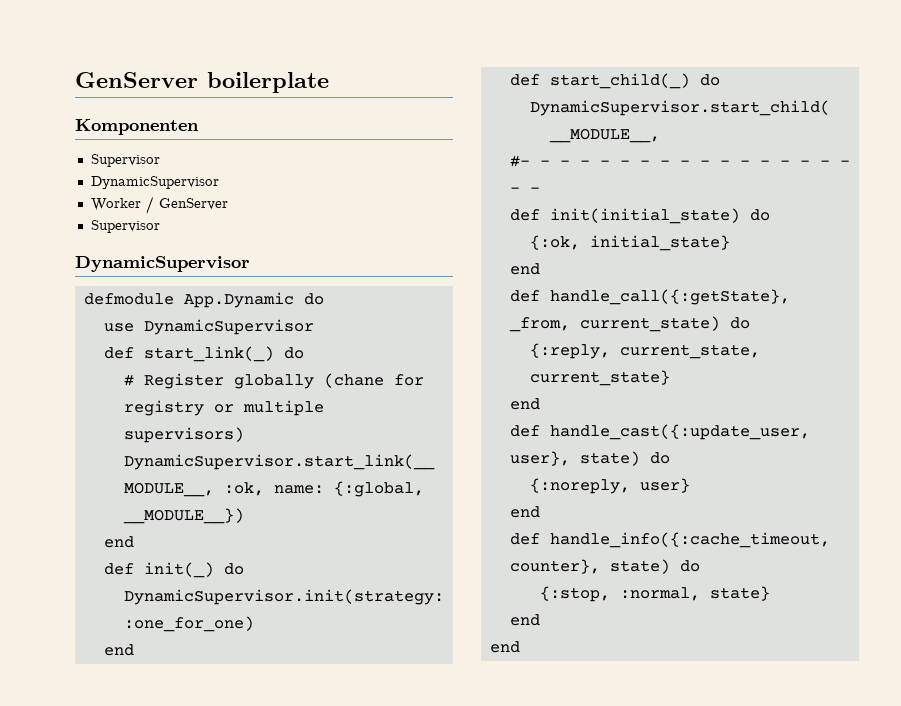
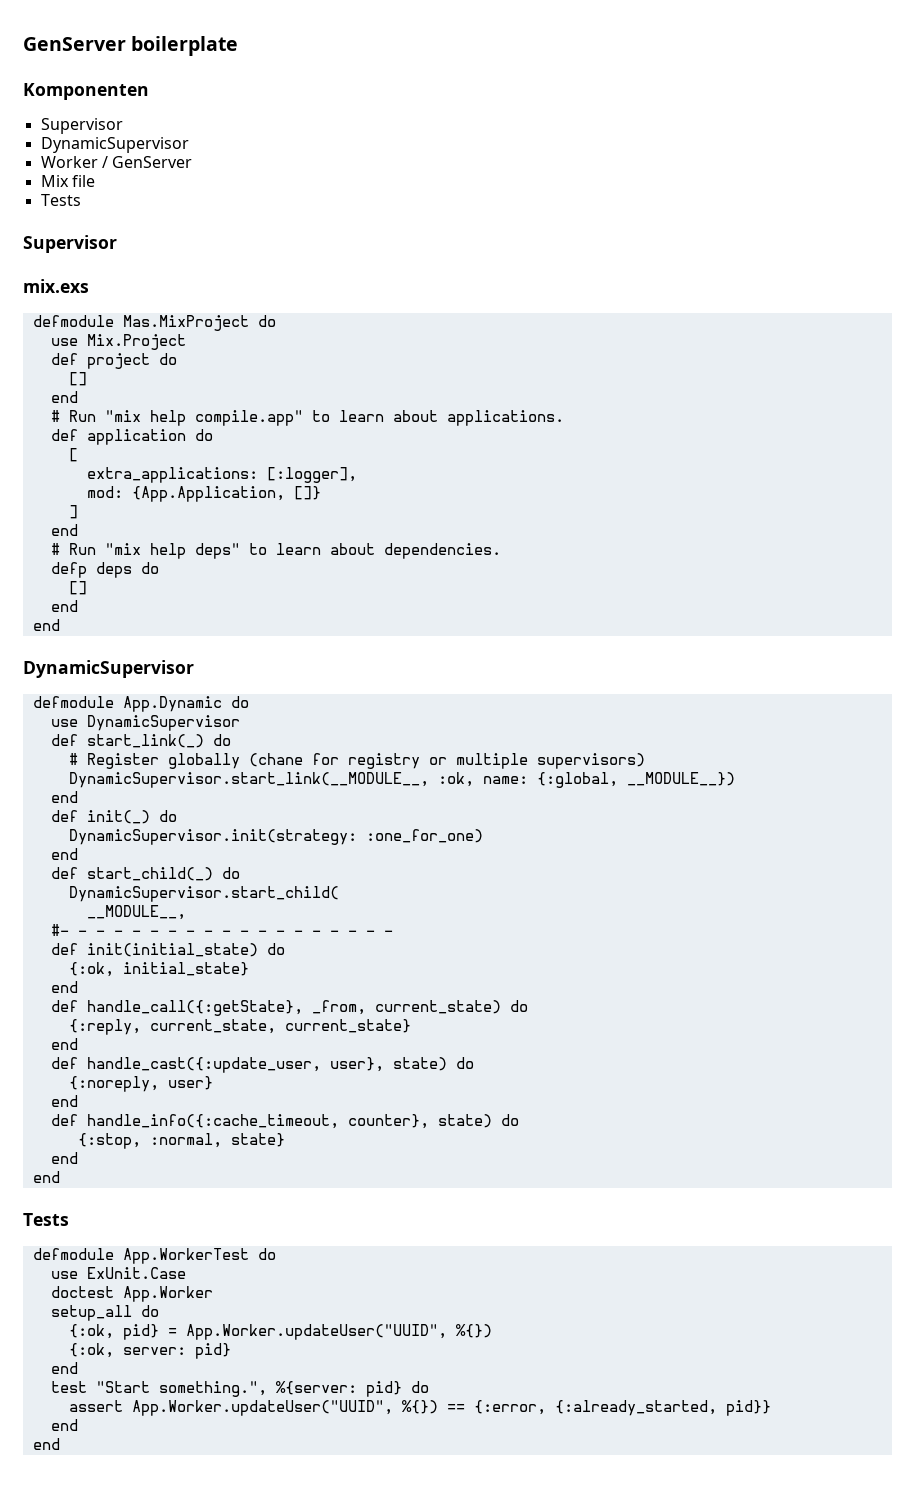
[90,220,160,233] Supervisor -> [40,175,95,187] [40,194,81,206] [23,235,117,253] [23,279,89,293] [32,315,276,331] [50,334,186,350] [50,353,177,369] [68,372,87,386] [50,391,78,403] [50,410,564,426] [50,429,213,445] [68,448,78,462] [86,467,357,483] [86,486,321,502] [68,505,78,519] [50,524,78,536] [50,543,501,559] [50,562,159,578] [68,581,87,595] [50,600,78,612] [32,619,60,631] Mix file // Tests // Supervisor // mix.exs // defmodule Mas.MixProject do // use Mix.Project // def project do // [] // end // # Run "mix help compile.app" to learn about applications. // def application do // [ // extra_applications: [:logger], // mod: {App.Application, []} // ] // end // # Run "mix help deps" to learn about dependencies. // defp deps do // [] // end // end
(520, 647) none -> [23,1213,69,1226] [32,1248,276,1264] [50,1267,186,1279] [50,1286,213,1302] [50,1305,159,1321] [68,1324,492,1340] [68,1343,231,1359] [50,1362,78,1374] [50,1381,429,1397] [68,1400,771,1416] [50,1419,78,1431] [32,1438,60,1450] // Tests // defmodule App.WorkerTest do // use ExUnit.Case // doctest App.Worker // setup_all do // {:ok, pid} = App.Worker.updateUser("UUID", %{}) // {:ok, server: pid} // end // test "Start something.", %{server: pid} do // assert App.Worker.updateUser("UUID", %{}) == {:error, {:already_started, pid}} // end // end

